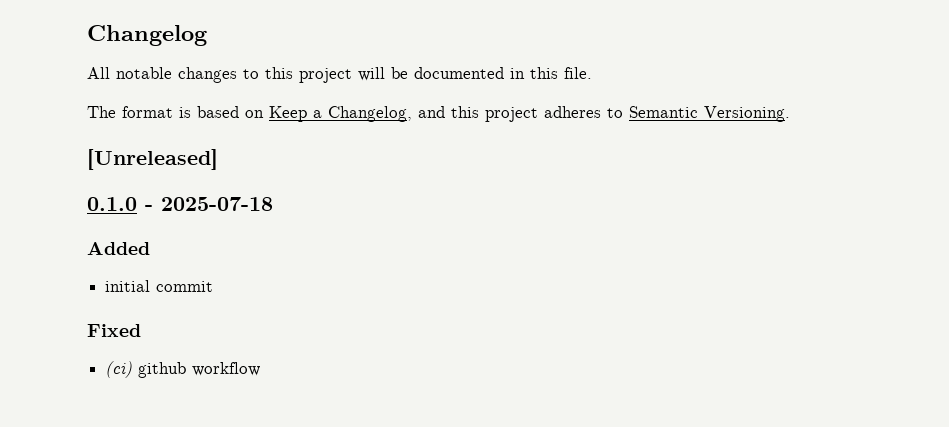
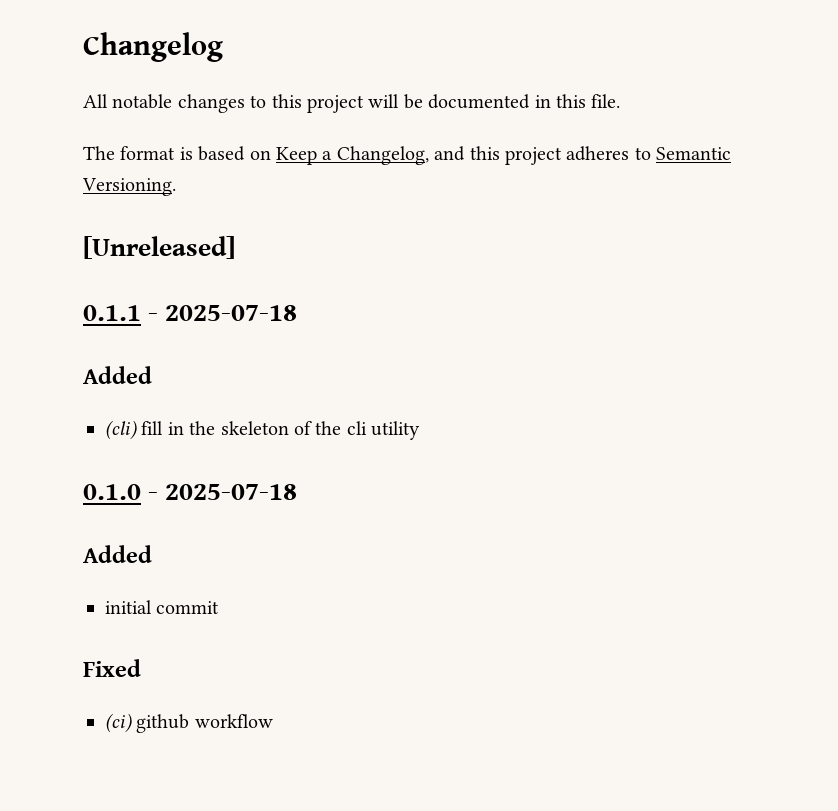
(218, 159) none -> [83,305,298,321] [83,366,152,384] [105,420,421,440] // 0.1.1 - 2025-07-18 // Added // (cli) fill in the skeleton of the cli utility

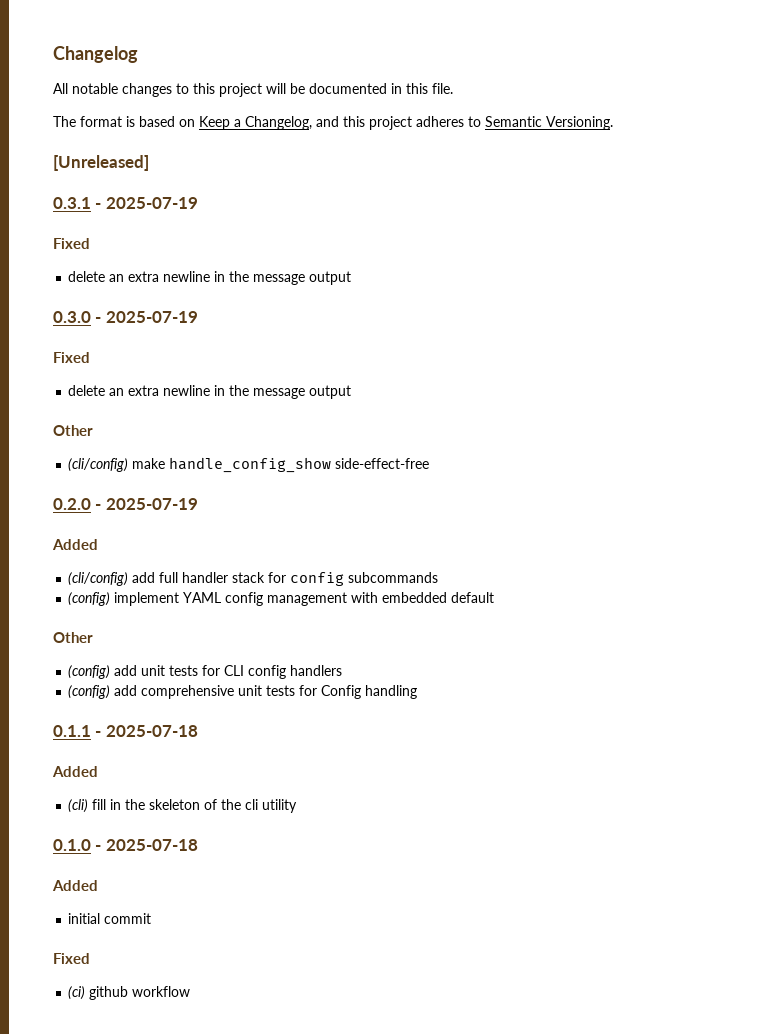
(235, 247) none -> [53,197,198,209] [53,238,90,249] [68,271,352,285] [53,311,198,323] [53,352,90,363] [68,385,352,399] [53,425,93,436] [68,457,430,473] [53,498,198,510] [52,539,98,550] [68,572,439,586] [68,592,495,606] [53,632,93,643] [68,665,343,679] [68,685,418,699] // 0.3.1 - 2025-07-19 // Fixed // delete an extra newline in the message output // 0.3.0 - 2025-07-19 // Fixed // delete an extra newline in the message output // Other // (cli/config) make handle_config_show side-effect-free // 0.2.0 - 2025-07-19 // Added // (cli/config) add full handler stack for config subcommands // (config) implement YAML config management with embedded default // Other // (config) add unit tests for CLI config handlers // (config) add comprehensive unit tests for Config handling

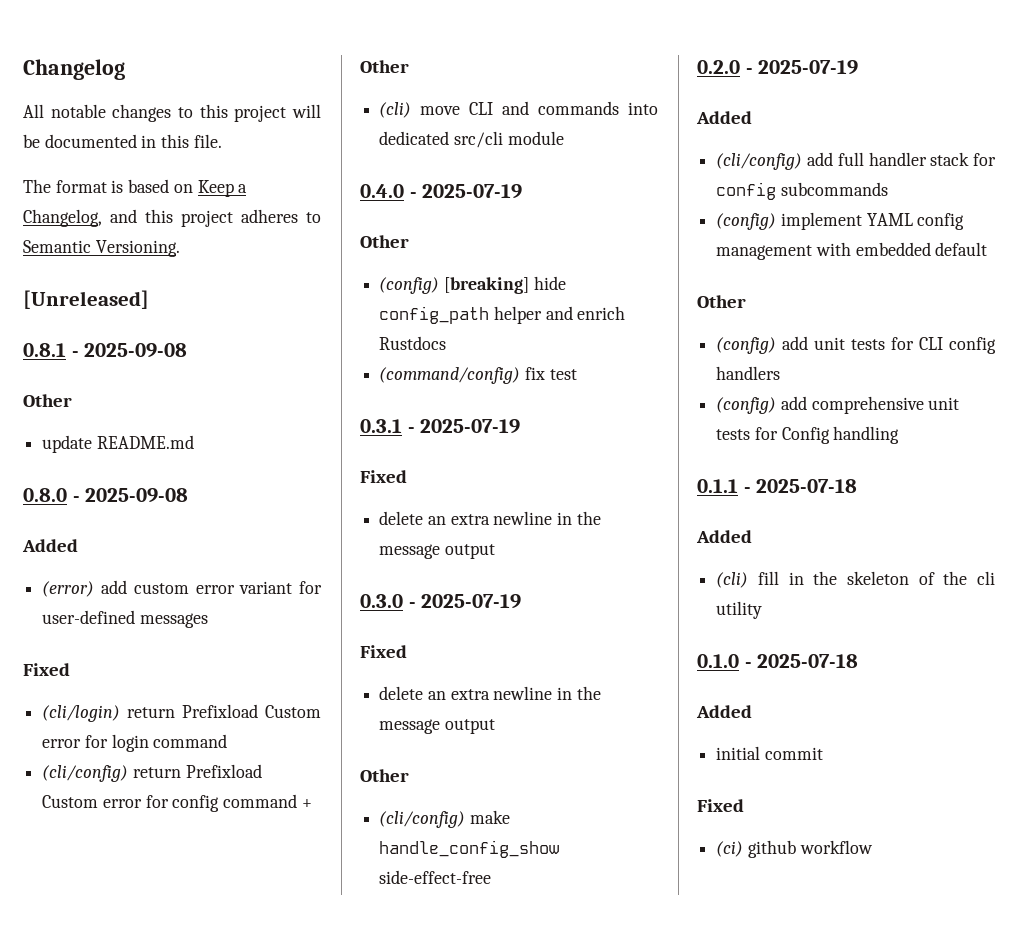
(149, 163) none -> [23,343,188,358] [23,394,72,407] [42,435,194,453] [23,488,189,503] [22,539,78,552] [42,580,322,597] [42,610,208,628] [23,663,70,676] [42,704,321,722] [42,734,228,752] [42,764,262,782] [42,794,312,812] [360,60,409,73] [379,101,658,118] [379,131,564,148] [360,184,523,199] [360,235,409,248] [379,276,566,294] [379,306,626,324] [379,336,447,350] [379,367,577,384] // 0.8.1 - 2025-09-08 // Other // update README.md // 0.8.0 - 2025-09-08 // Added // (error) add custom error variant for user-defined messages // Fixed // (cli/login) return Prefixload Custom error for login command // (cli/config) return Prefixload Custom error for config command + // Other // (cli) move CLI and commands into dedicated src/cli module // 0.4.0 - 2025-07-19 // Other // (config) [breaking] hide config_path helper and enrich Rustdocs // (command/config) fix test

